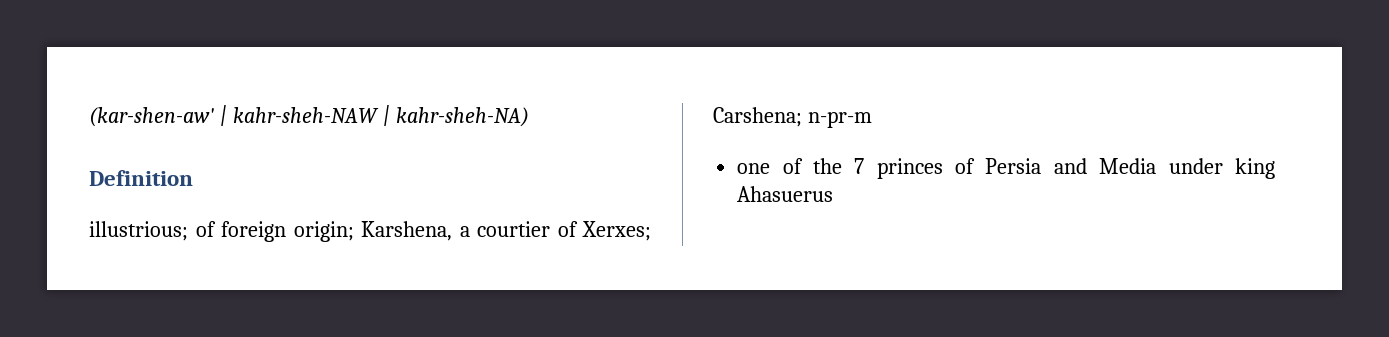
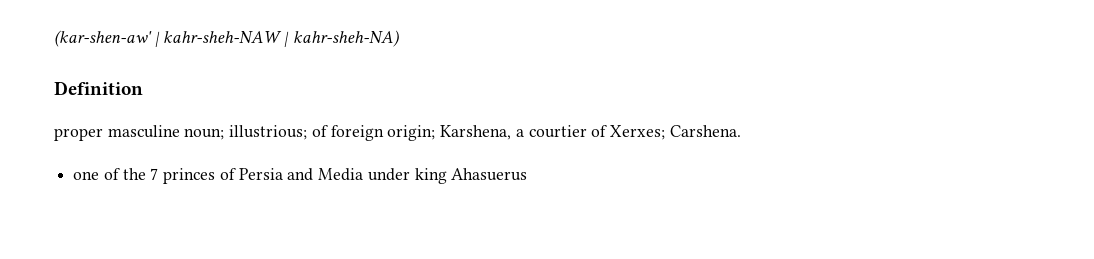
(193, 178) none -> [54,125,225,141] proper masculine noun;
[713,107,872,128] Carshena; n-pr-m -> [669,125,741,137] Carshena.

